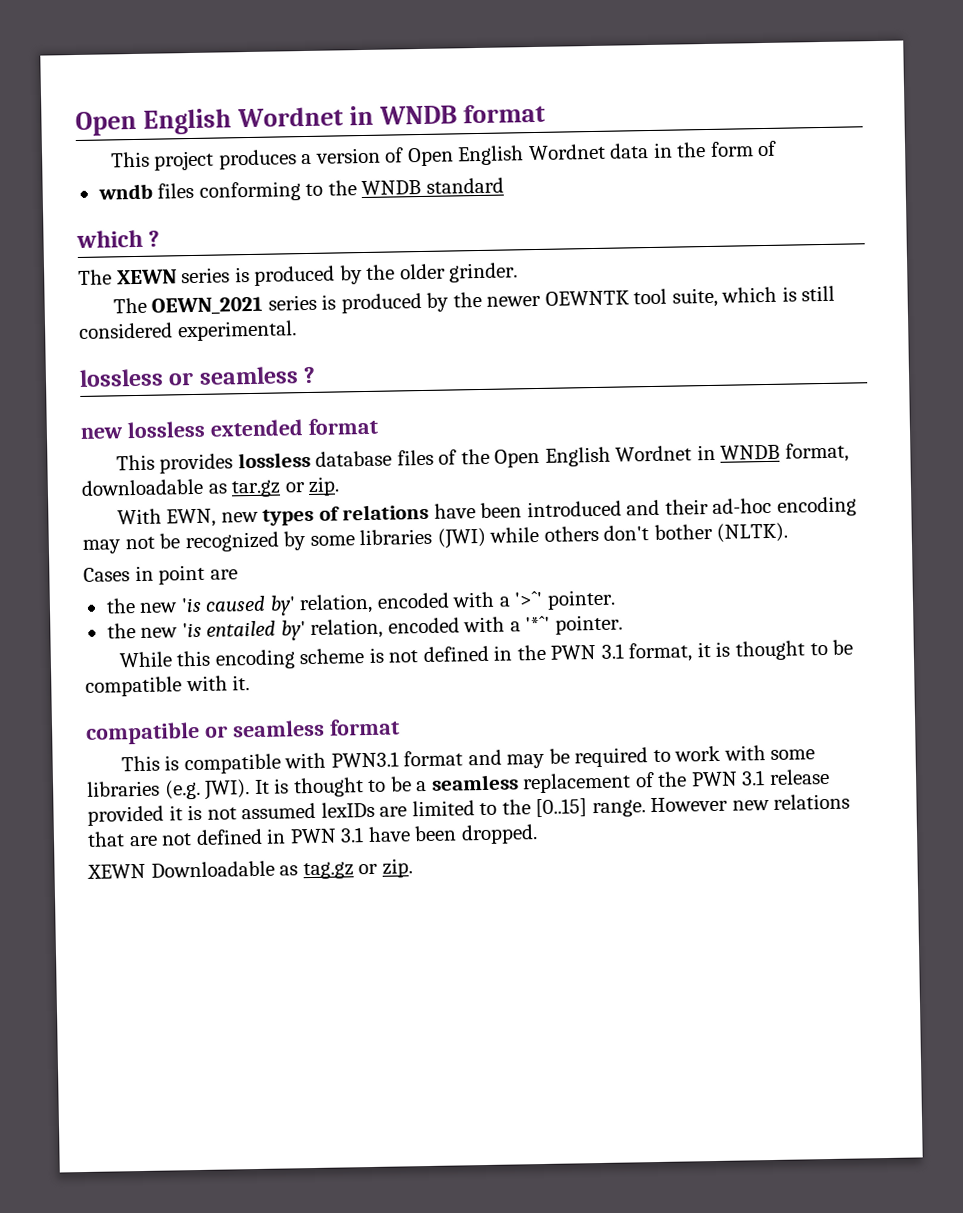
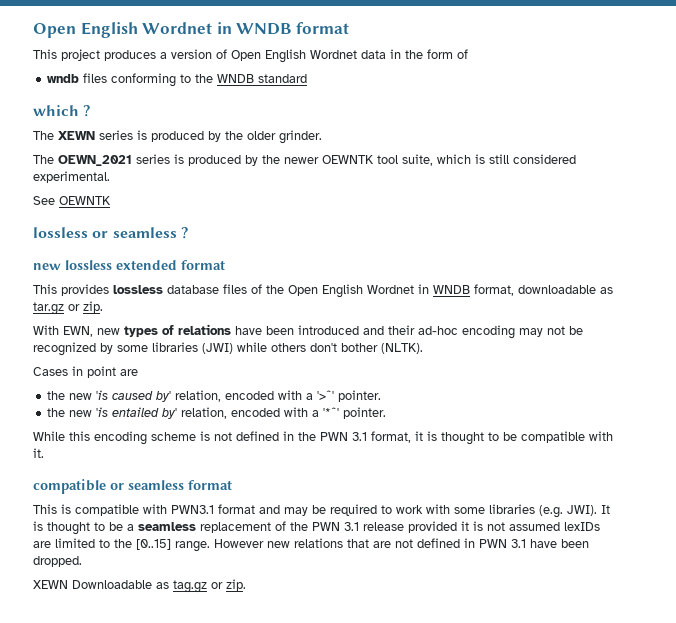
(297, 331) none -> [33,196,111,205] // See OEWNTK

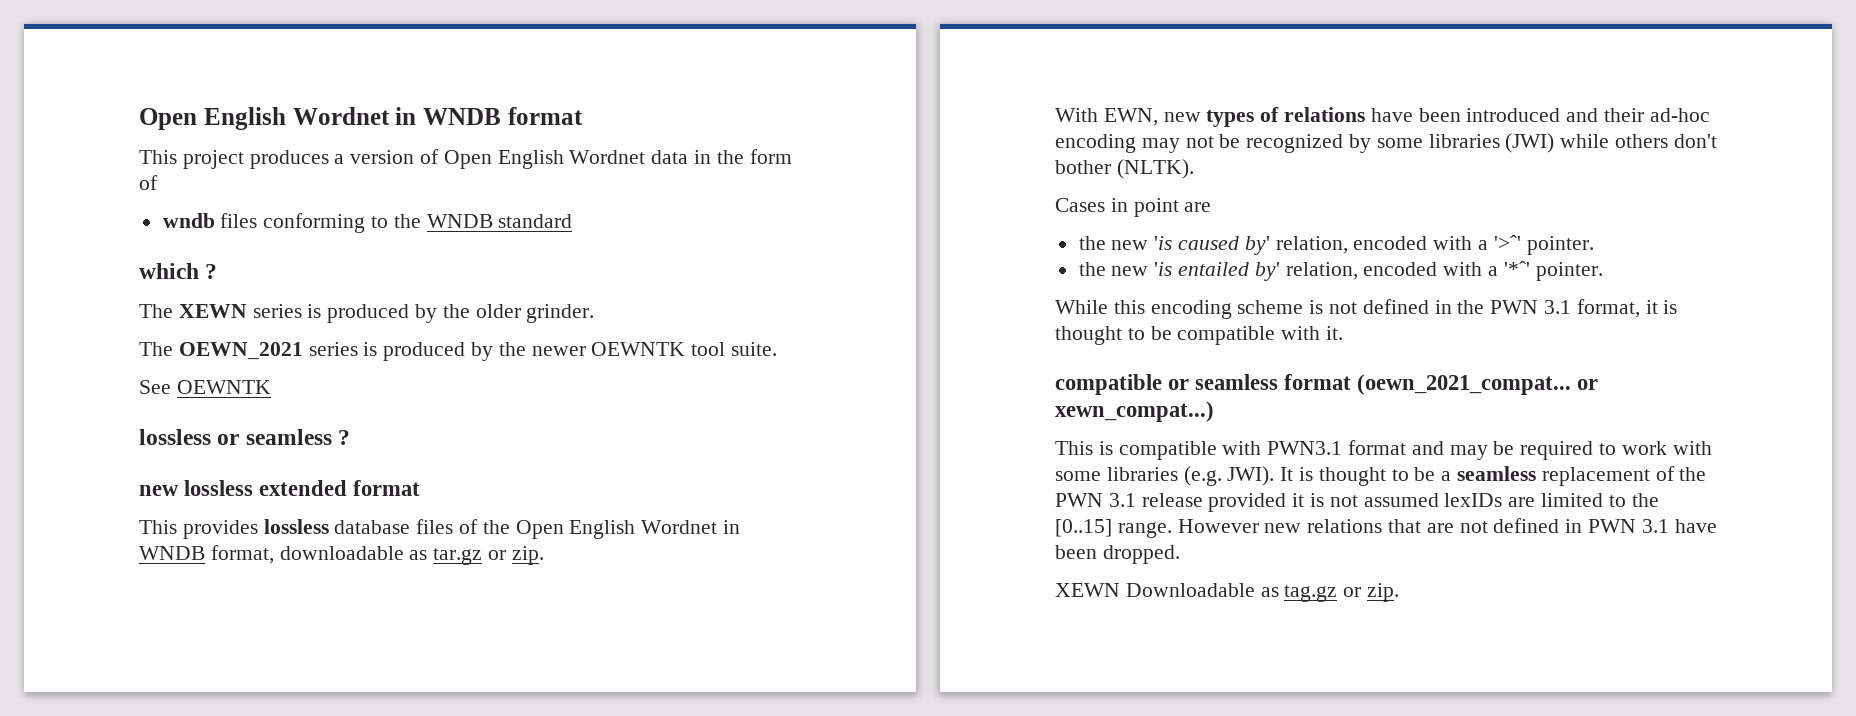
[402,154,576,166] [33,171,110,183] suite, which is still considered experimental. -> [731,342,778,356] suite.
(232, 485) none -> [1357,374,1599,395] [1055,401,1214,422] (oewn_2021_compat... or xewn_compat...)

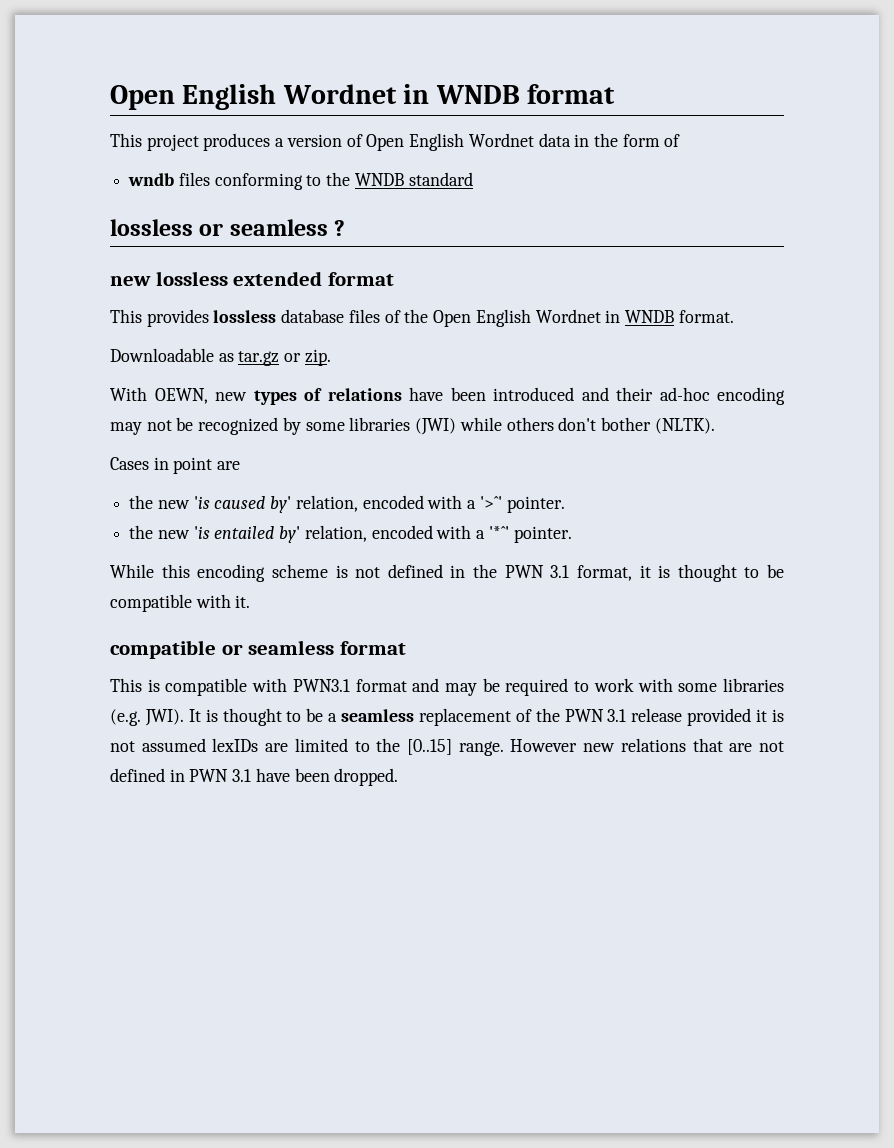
[139,263,218,279] [139,304,595,323] [139,342,778,361] [139,380,271,394] // which ? // The XEWN series is produced by the older grinder. // The OEWN_2021 series is produced by the newer OEWNTK tool suite. // See OEWNTK -> (473, 179) none
[210,545,404,564] format, downloadable -> [678,310,734,323] [110,348,214,362] format. // Downloadable
[1103,108,1158,126] EWN, -> [154,388,208,404] OEWN,
[1357,374,1599,395] [1055,401,1214,422] (oewn_2021_compat... or xewn_compat...) -> (406, 648) none
[1055,583,1400,602] // XEWN Downloadable as tag.gz or zip. -> (399, 777) none

